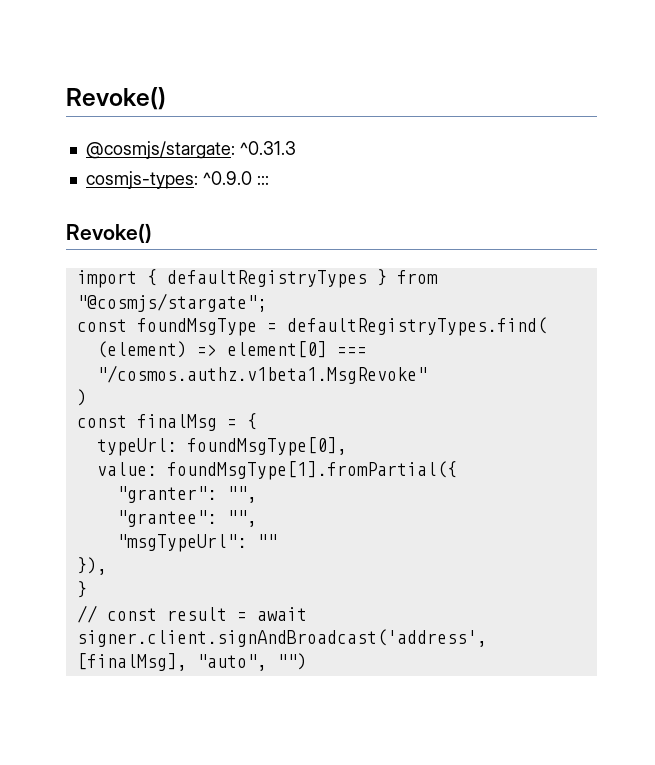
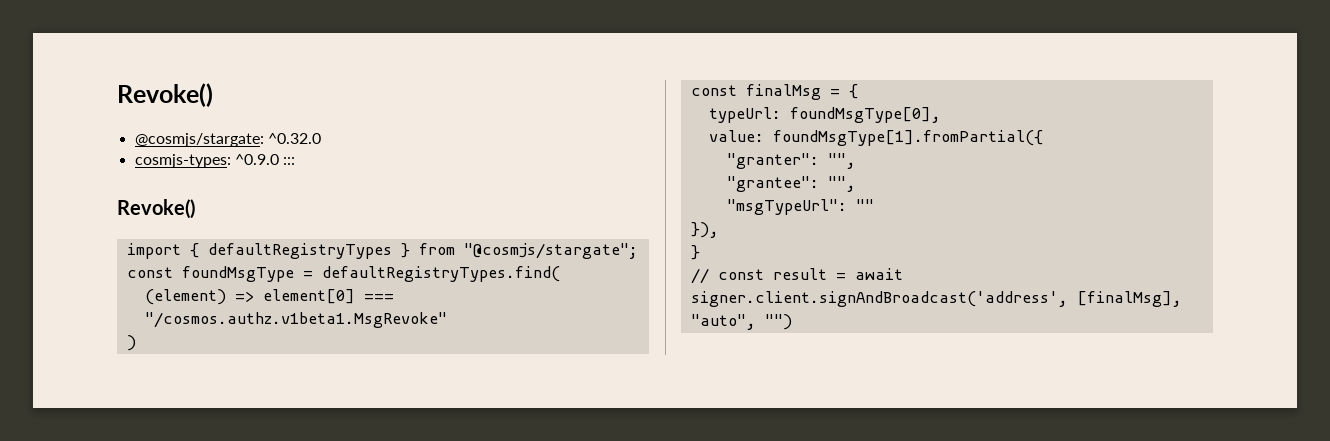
[239,141,296,155] ^0.31.3 -> [267,133,321,144] ^0.32.0

